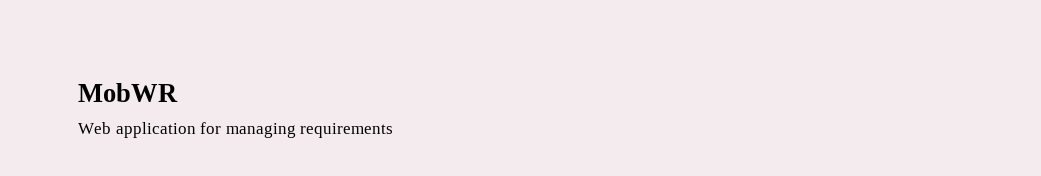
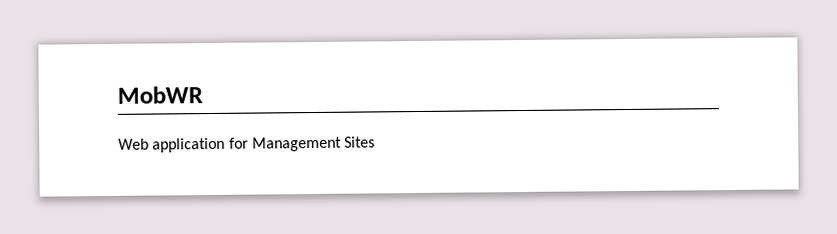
[225,123,394,138] managing requirements -> [251,136,376,152] Management Sites

